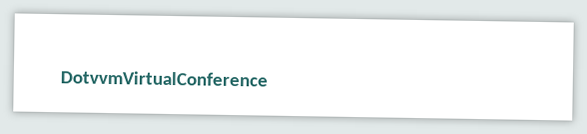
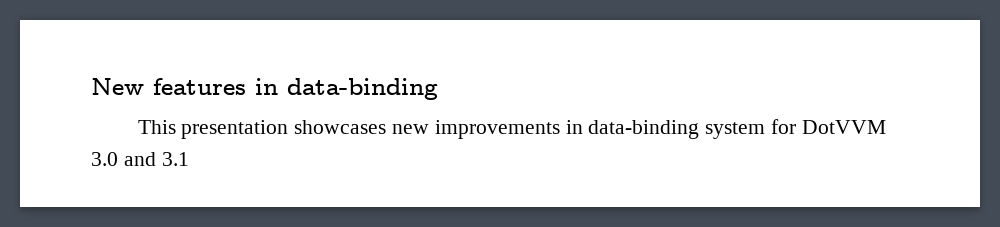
[60,70,268,87] DotvvmVirtualConference -> [91,78,438,100] [137,119,886,139] [91,152,189,166] New features in data-binding // This presentation showcases new improvements in data-binding system for DotVVM 3.0 and 3.1

